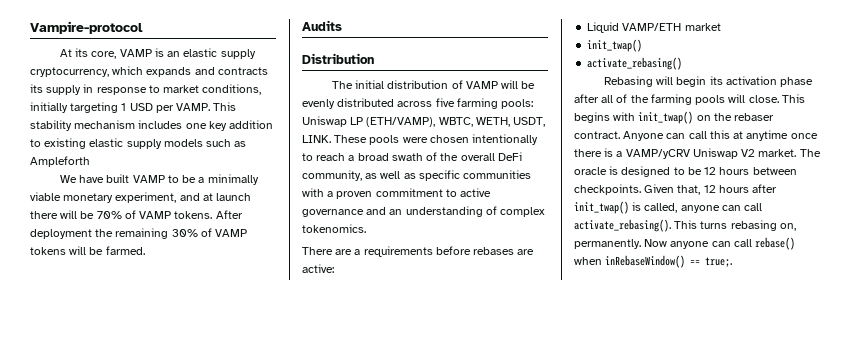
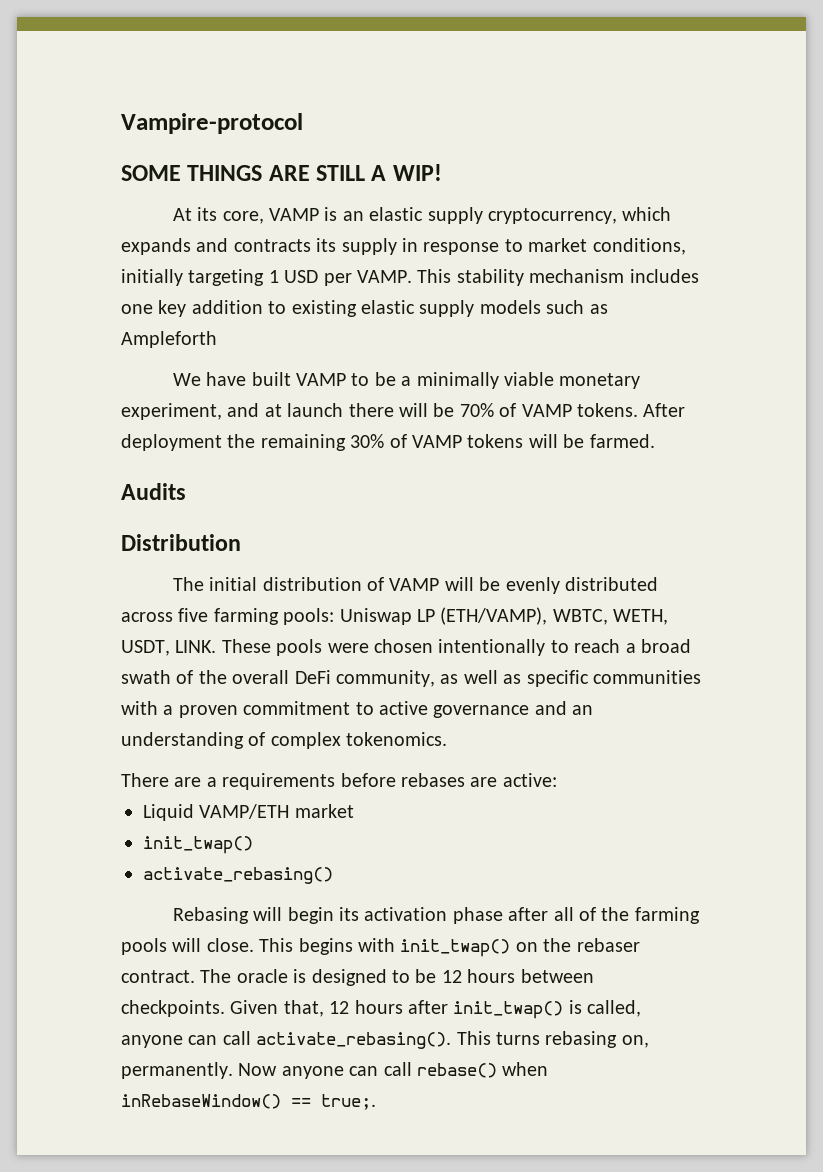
(143, 27) none -> [121,164,442,181] // SOME THINGS ARE STILL A WIP!
[623,130,818,141] [574,148,797,159] Anyone can call this at anytime once there is a VAMP/yCRV Uniswap V2 market. -> (195, 976) none

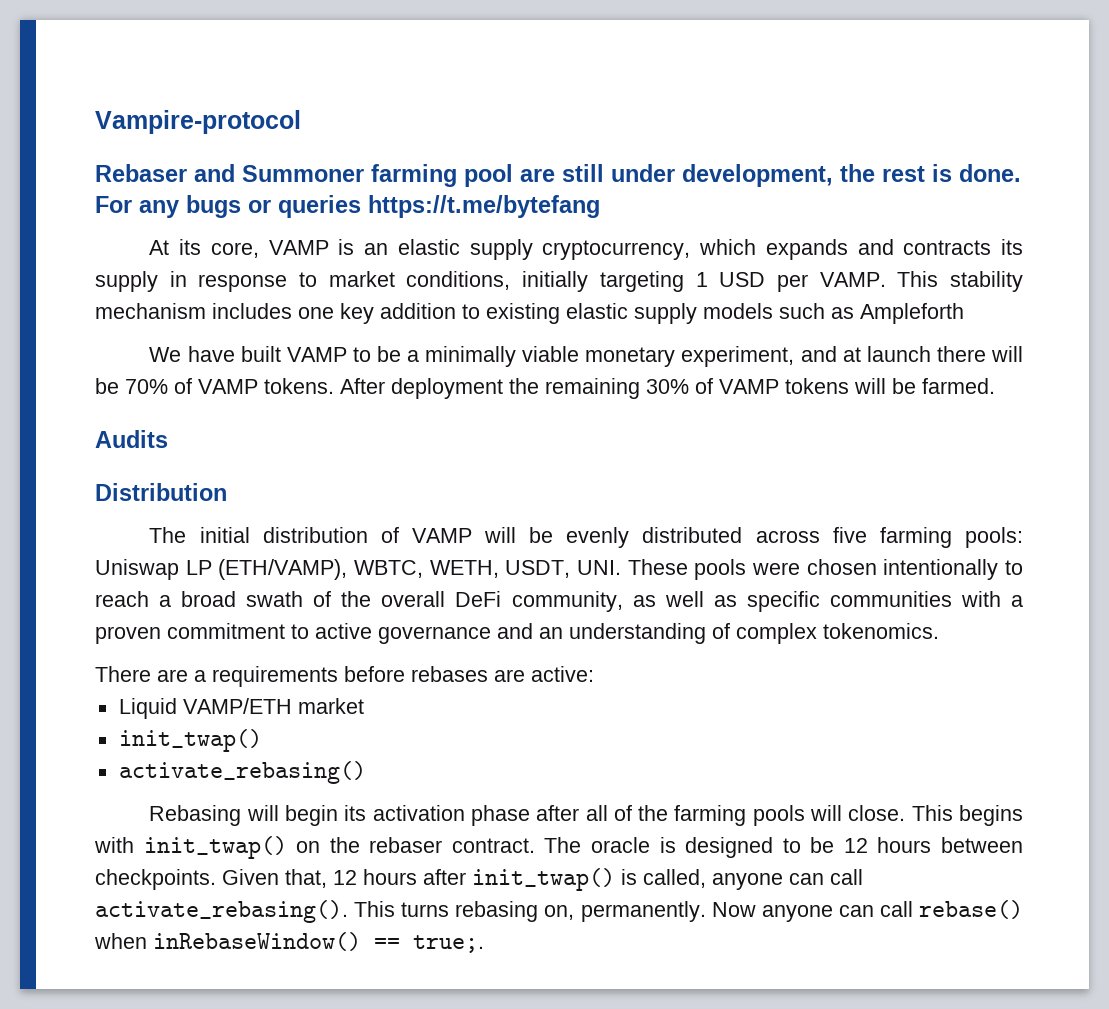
[121,164,442,181] SOME THINGS ARE STILL A WIP! -> [95,164,1021,187] [95,195,600,218] Rebaser and Summoner farming pool are still under development, the rest is done. For any bugs or queries https://t.me/bytefang
[175,640,217,653] LINK. -> [577,560,621,575] UNI.

